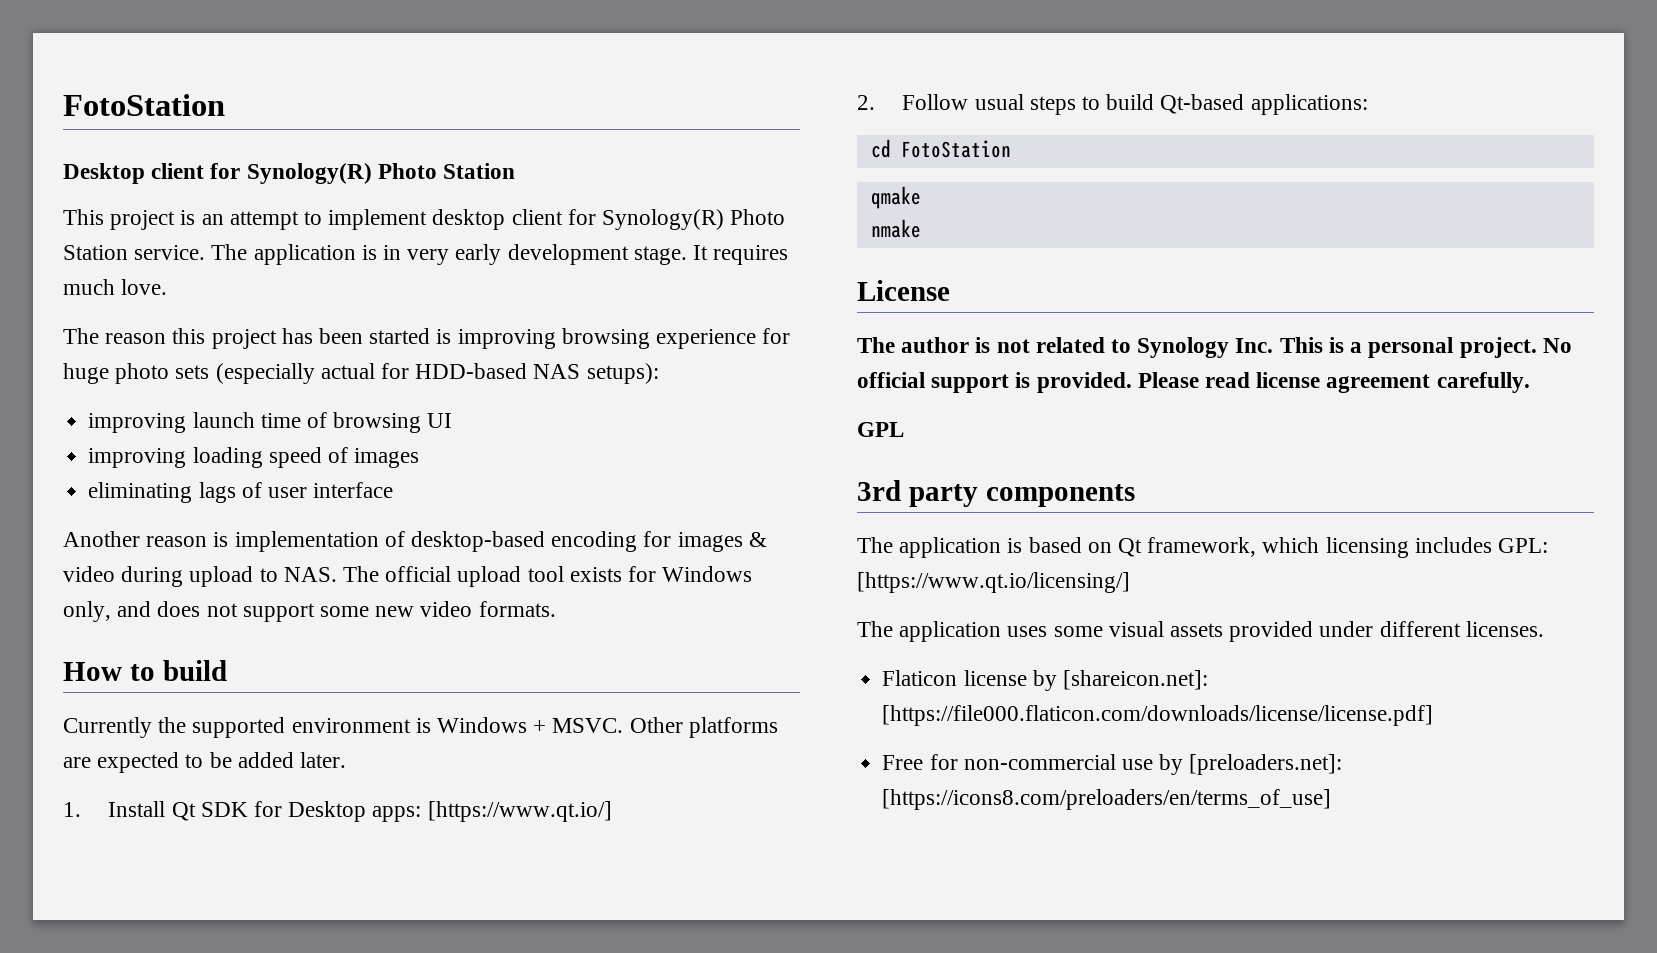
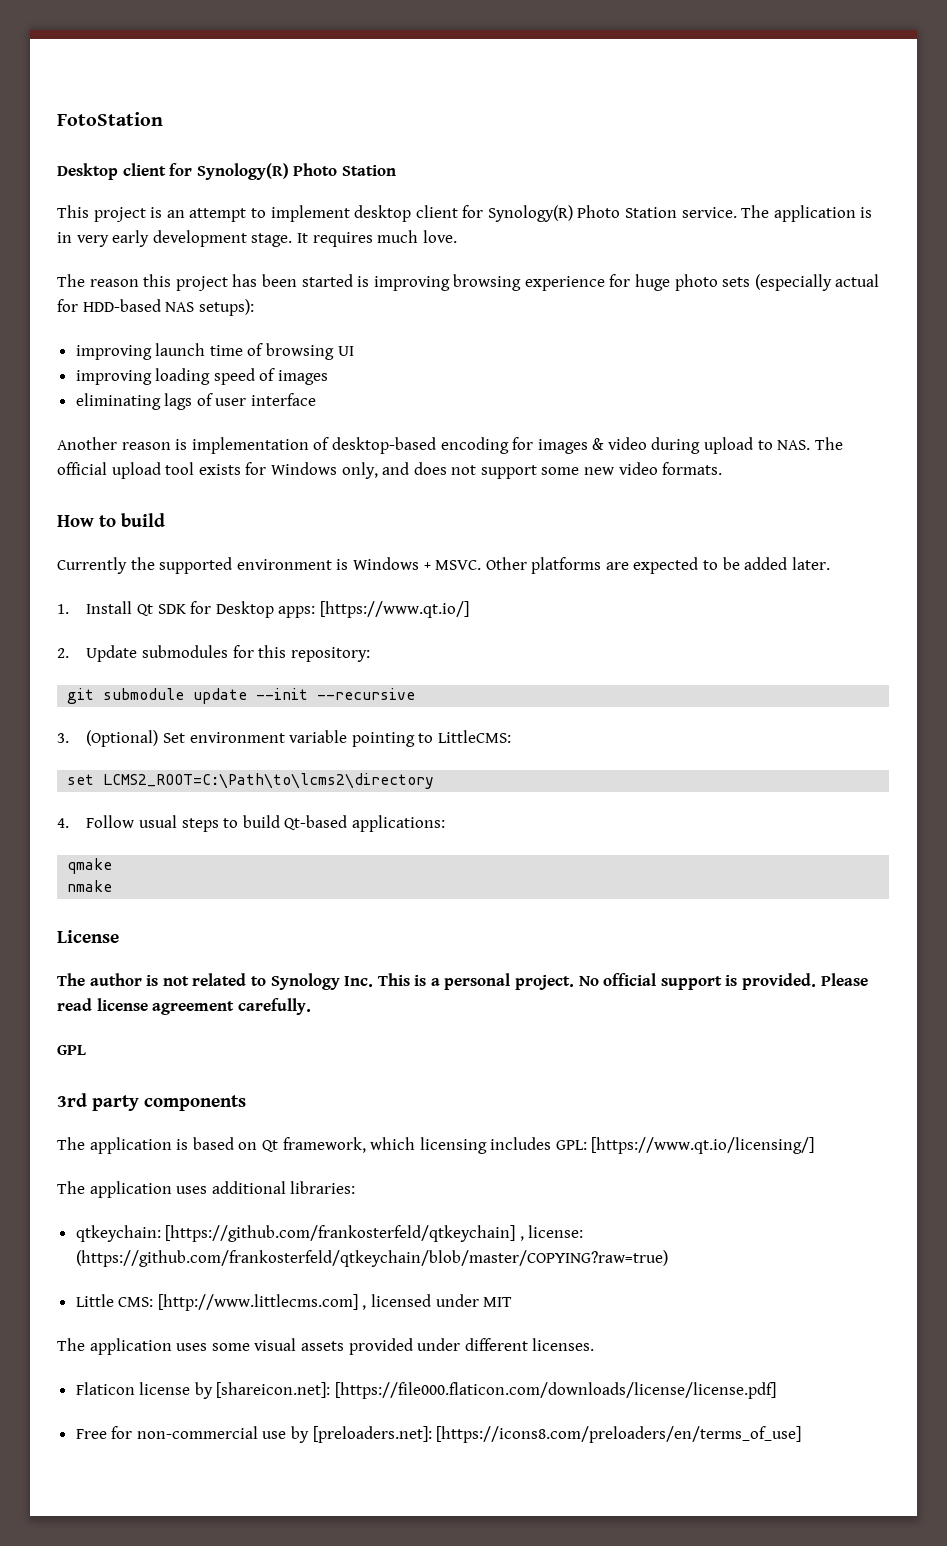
(875, 102) none -> [86,645,370,662] [67,688,416,704] [57,730,511,747] [67,773,435,789] [57,818,69,828] Update submodules for this repository: // git submodule update --init --recursive // 3. (Optional) Set environment variable pointing to LittleCMS: // set LCMS2_ROOT=C:\Path\to\lcms2\directory // 4.
[870,139,1011,158] // cd FotoStation -> (445, 823) none
(1130, 582) none -> [57,1181,356,1198] [75,1225,584,1242] [75,1250,668,1267] [75,1294,513,1311] // The application uses additional libraries: // qtkeychain: [https://github.com/frankosterfeld/qtkeychain] , license: (https://github.com/frankosterfeld/qtkeychain/blob/master/COPYING?raw=true) // Little CMS: [http://www.littlecms.com] , licensed under MIT

